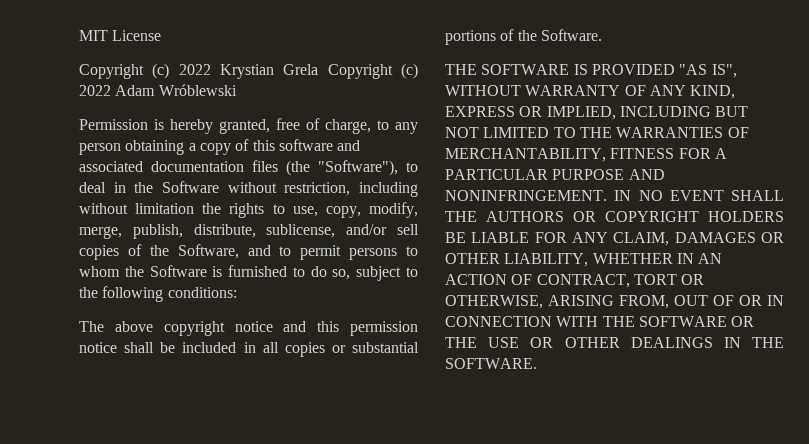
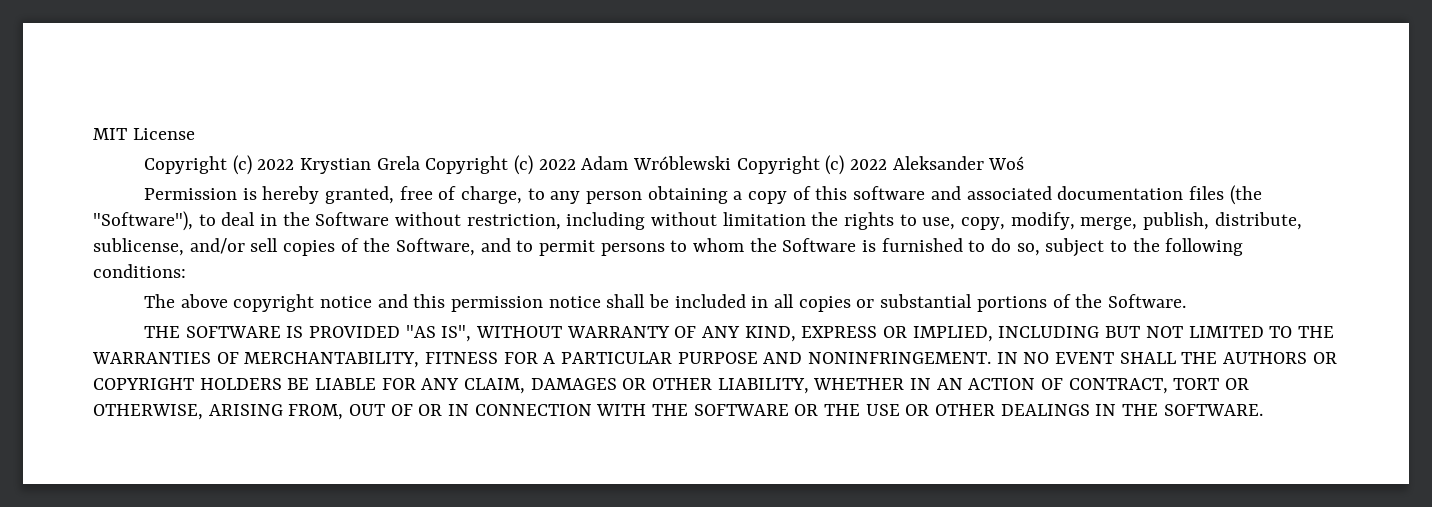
(237, 90) none -> [736,155,1025,175] Copyright (c) 2022 Aleksander Woś

